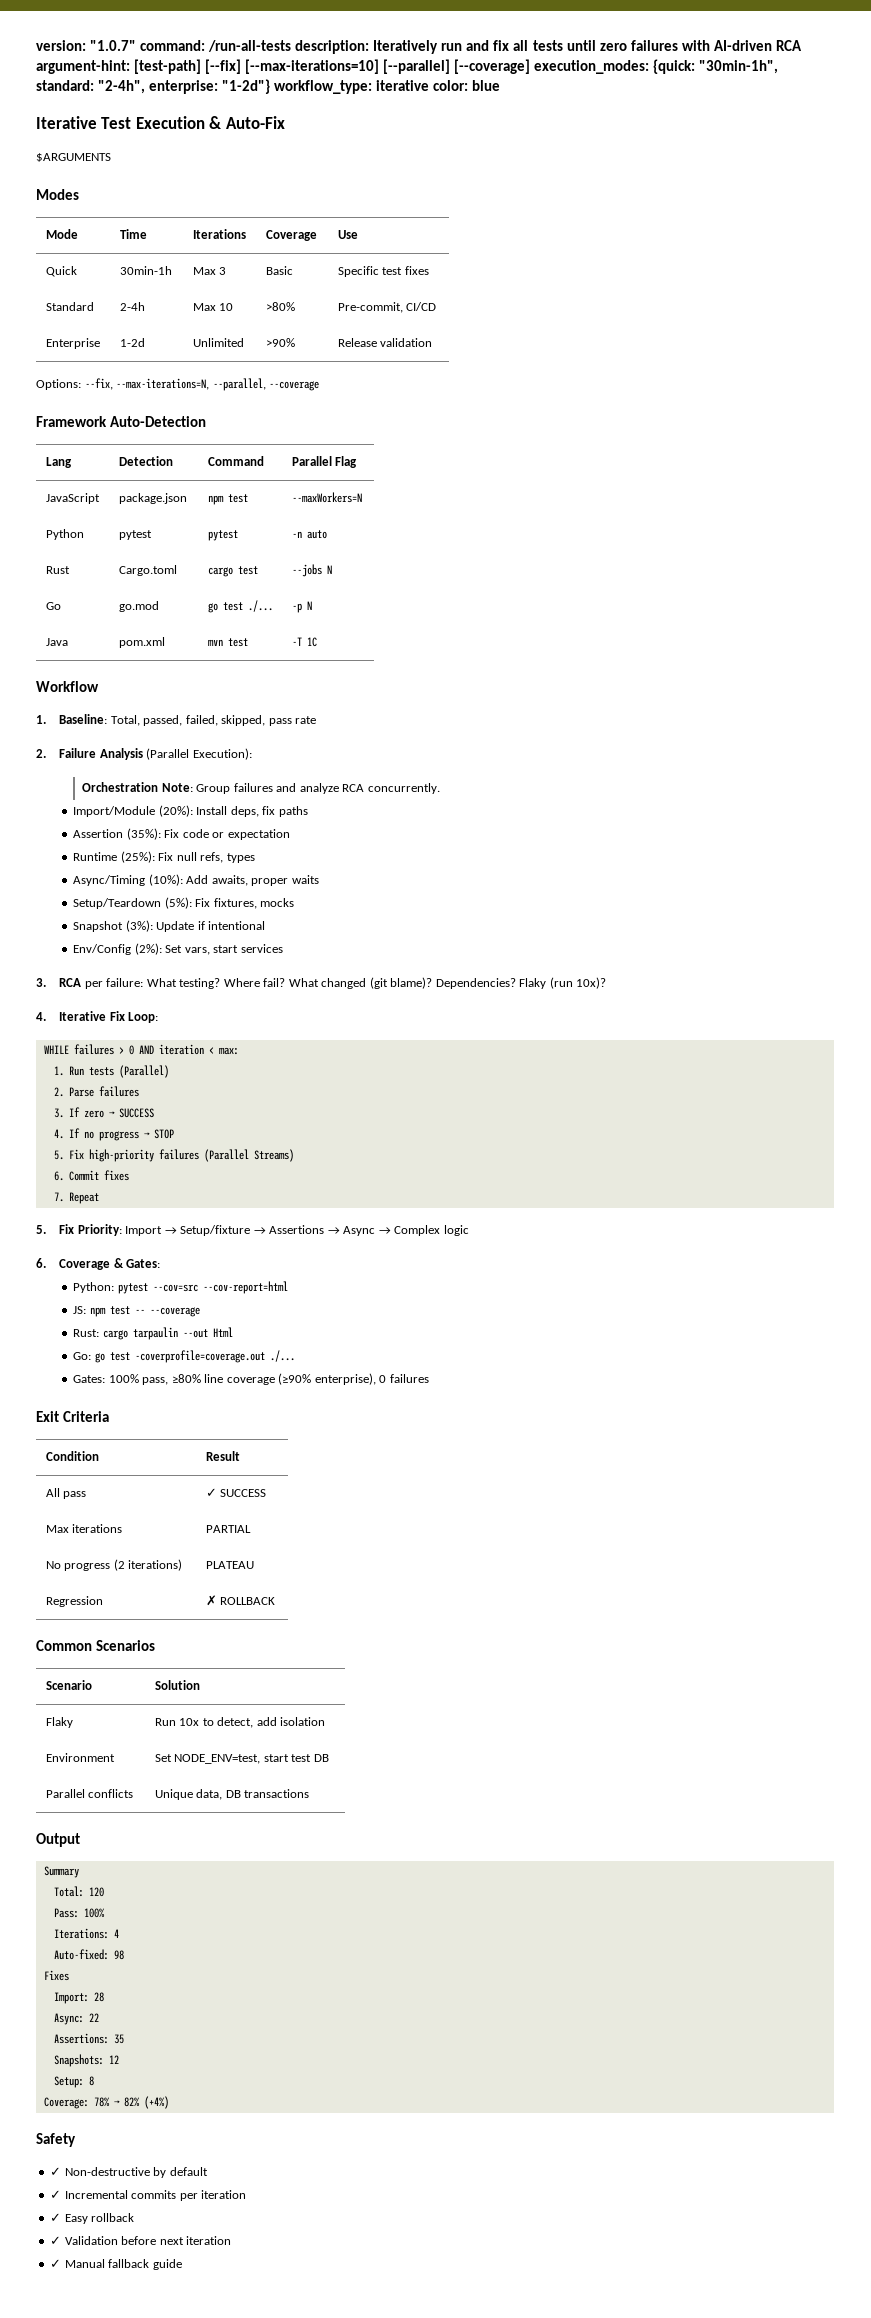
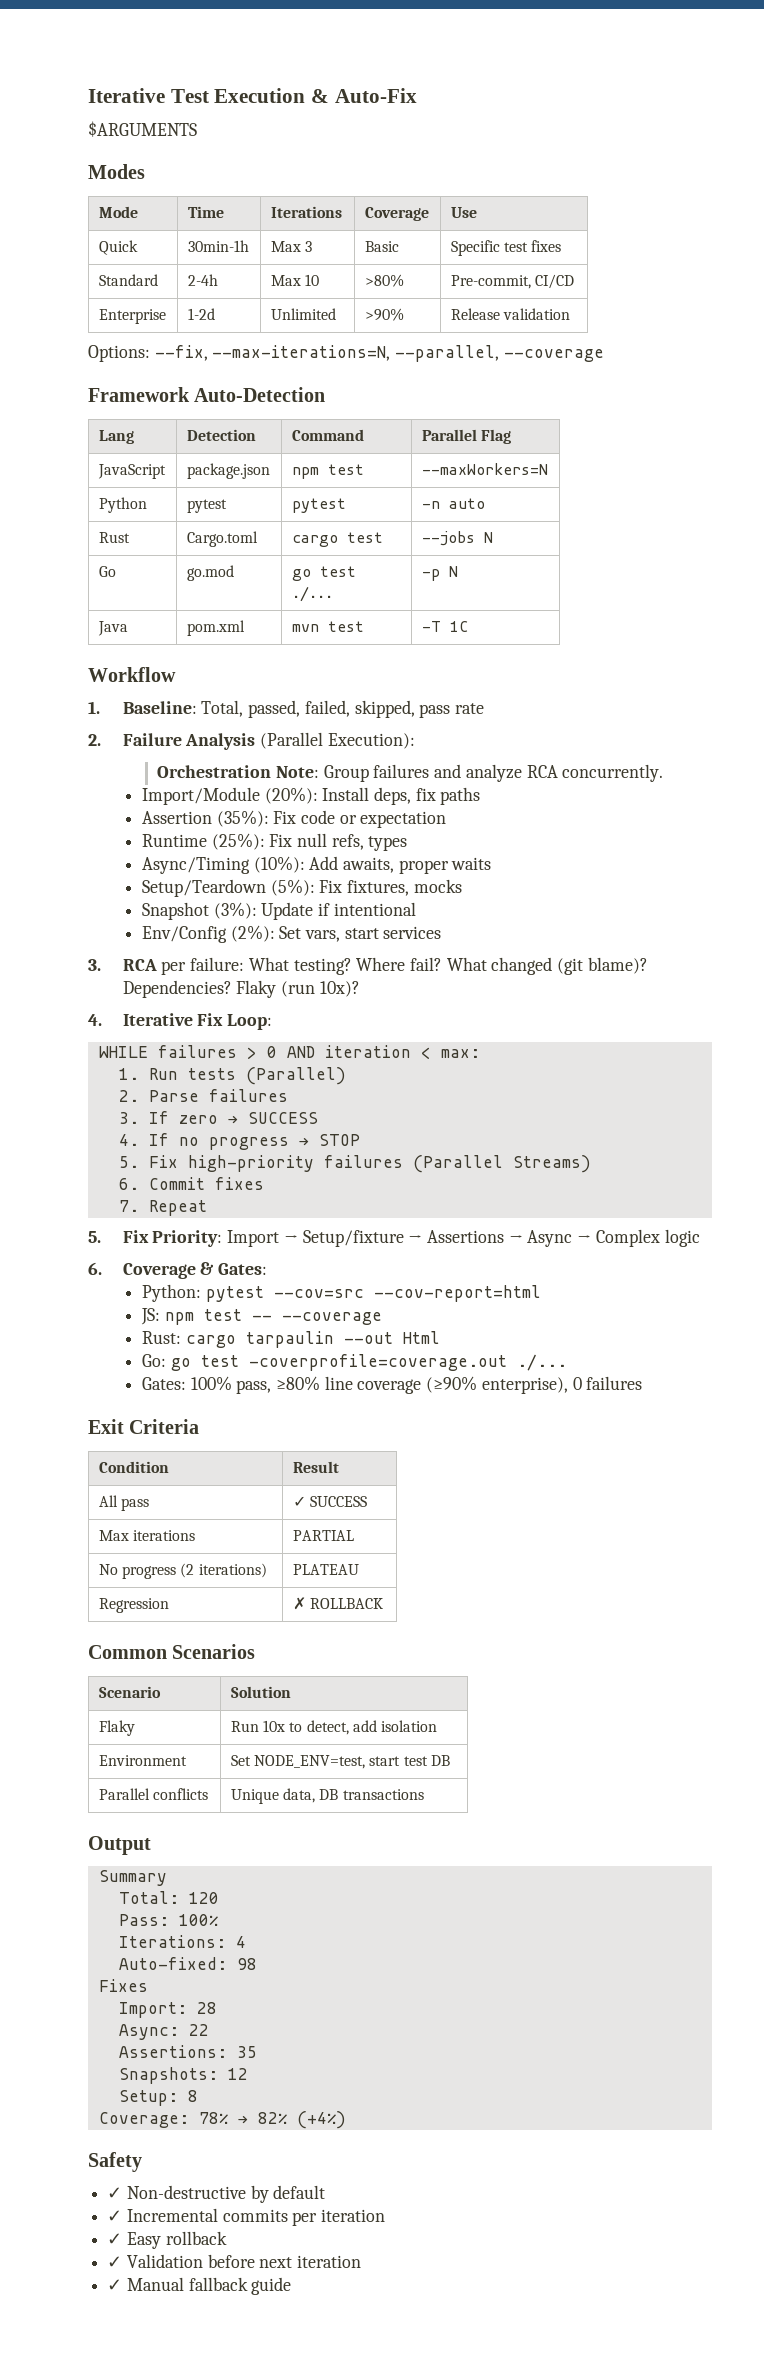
[36,40,802,54] [36,59,779,74] [36,79,501,94] version: "1.0.7" command: /run-all-tests description: Iteratively run and fix all tests until zero failures with AI-driven RCA argument-hint: [test-path] [--fix] [--max-iterations=10] [--parallel] [--coverage] execution_modes: {quick: "30min-1h", standard: "2-4h", enterprise: "1-2d"} workflow_type: iterative color: blue // -> (88, 95) none

